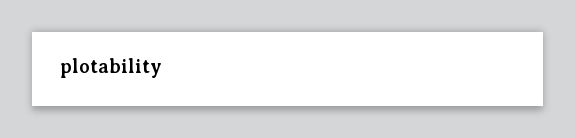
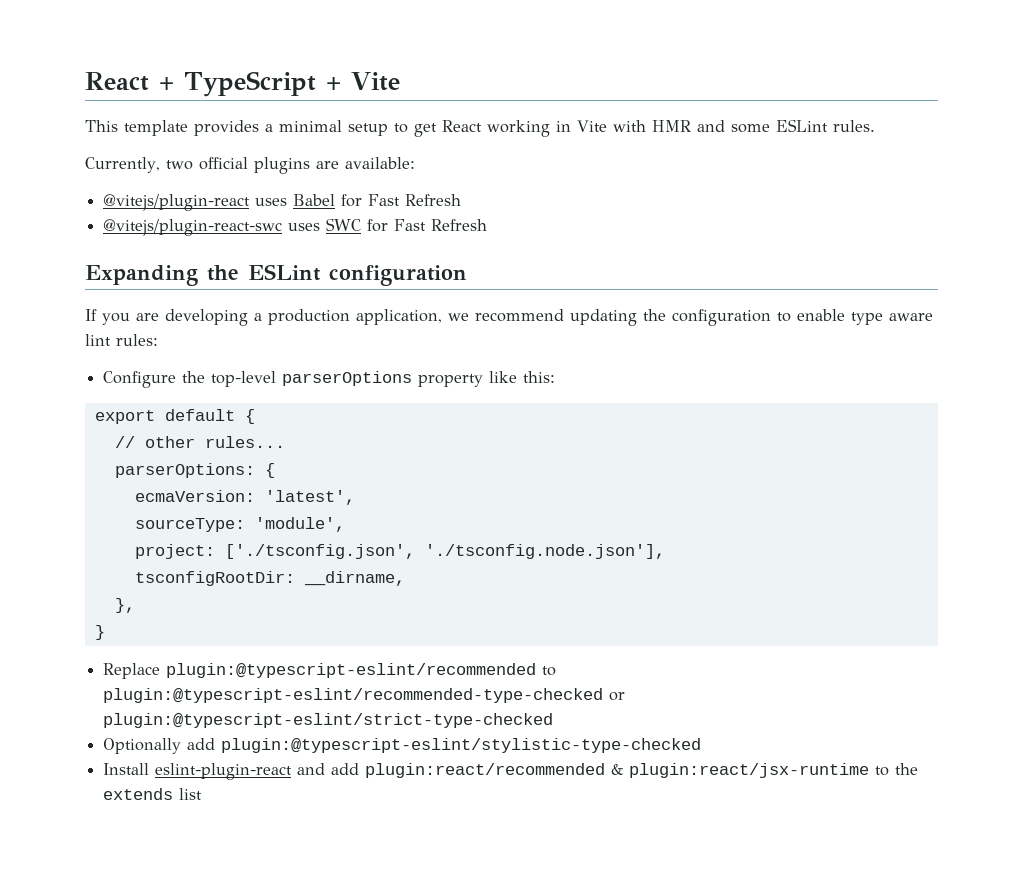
[60,58,162,78] plotability -> [85,71,400,97] [85,119,875,137] [85,157,415,174] [103,194,462,211] [103,218,488,236] [85,264,467,286] [85,309,933,326] [85,334,158,346] [103,371,556,388] [94,409,255,424] [114,436,285,448] [114,463,275,478] [134,490,355,505] [134,517,345,532] [134,544,665,559] [134,571,405,586] [114,598,135,613] [94,625,105,640] [103,663,557,679] [103,688,626,703] [103,713,554,728] [103,738,702,754] [103,763,919,780] [103,788,203,800] React + TypeScript + Vite // This template provides a minimal setup to get React working in Vite with HMR and some ESLint rules. // Currently, two official plugins are available: // @vitejs/plugin-react uses Babel for Fast Refresh // @vitejs/plugin-react-swc uses SWC for Fast Refresh // Expanding the ESLint configuration // If you are developing a production application, we recommend updating the configuration to enable type aware lint rules: // Configure the top-level parserOptions property like this: // export default { // // other rules... // parserOptions: { // ecmaVersion: 'latest', // sourceType: 'module', // project: ['./tsconfig.json', './tsconfig.node.json'], // tsconfigRootDir: __dirname, // }, // } // Replace plugin:@typescript-eslint/recommended to plugin:@typescript-eslint/recommended-type-checked or plugin:@typescript-eslint/strict-type-checked // Optionally add plugin:@typescript-eslint/stylistic-type-checked // Install eslint-plugin-react and add plugin:react/recommended & plugin:react/jsx-runtime to the extends list

